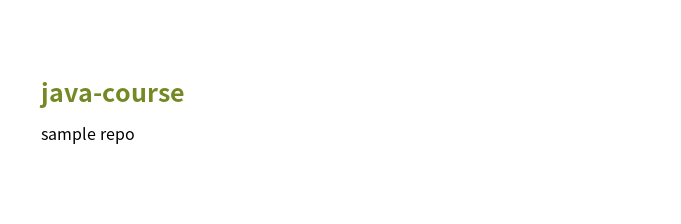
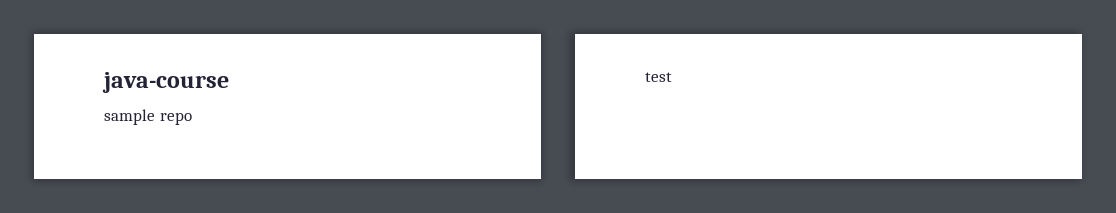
(136, 137) none -> [645,72,672,82] // test

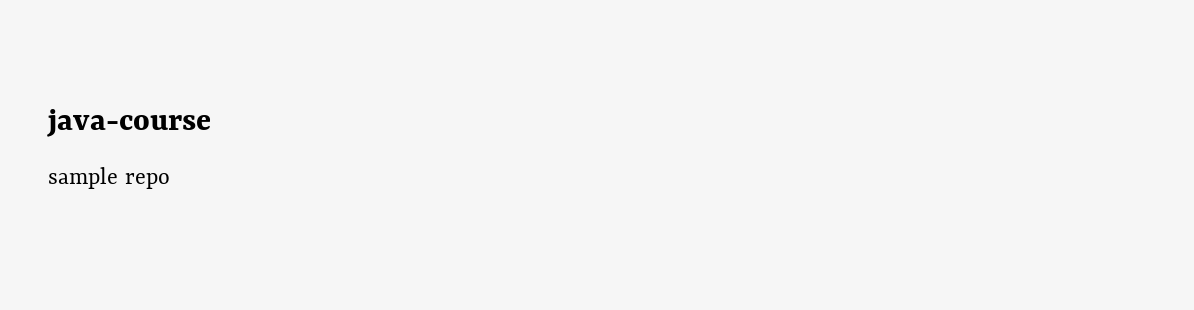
[645,72,672,82] // test -> (170, 181) none

